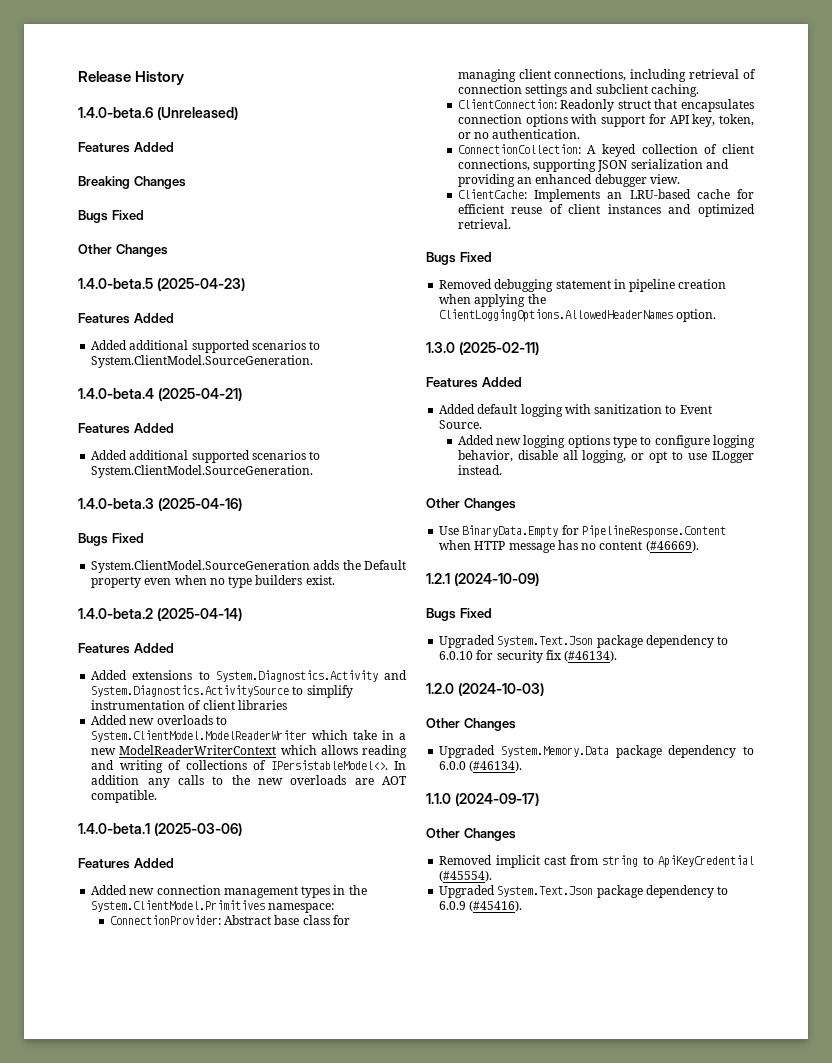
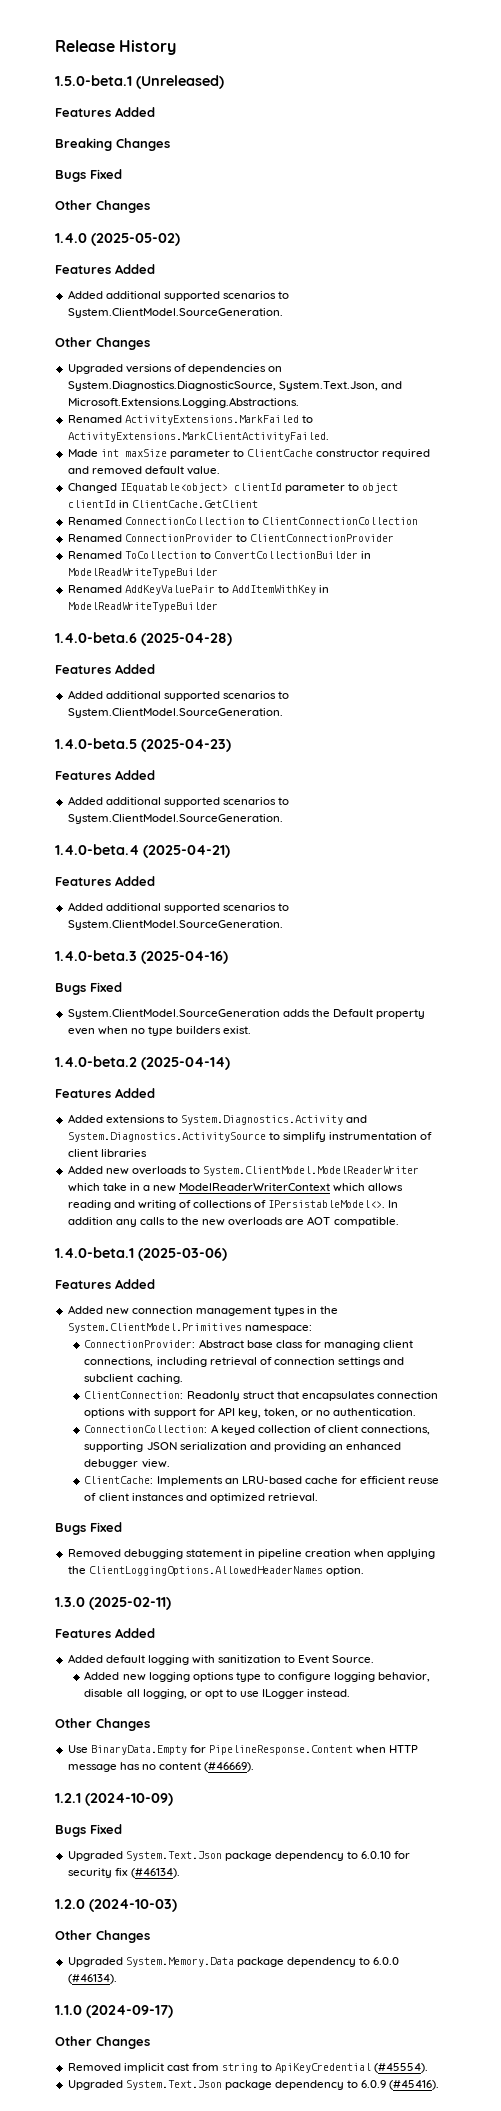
[78,107,153,118] 1.4.0-beta.6 -> [55,75,132,86] 1.5.0-beta.1
(168, 250) none -> [55,233,180,246] [55,264,155,274] [67,290,290,301] [67,308,283,318] [55,337,150,350] [67,364,283,374] [67,381,402,391] [67,397,299,408] [67,415,313,425] [67,432,329,442] [67,449,431,459] [67,466,220,475] [67,483,399,493] [67,500,258,508] [67,517,418,525] [67,534,394,542] [67,551,372,559] [67,568,218,578] [67,585,330,595] [67,602,218,612] [55,632,232,646] [55,664,155,674] [67,690,290,701] [67,708,283,718] // 1.4.0 (2025-05-02) // Features Added // Added additional supported scenarios to System.ClientModel.SourceGeneration. // Other Changes // Upgraded versions of dependencies on System.Diagnostics.DiagnosticSource, System.Text.Json, and Microsoft.Extensions.Logging.Abstractions. // Renamed ActivityExtensions.MarkFailed to ActivityExtensions.MarkClientActivityFailed. // Made int maxSize parameter to ClientCache constructor required and removed default value. // Changed IEquatable<object> clientId parameter to object clientId in ClientCache.GetClient // Renamed ConnectionCollection to ClientConnectionCollection // Renamed ConnectionProvider to ClientConnectionProvider // Renamed ToCollection to ConvertCollectionBuilder in ModelReadWriteTypeBuilder // Renamed AddKeyValuePair to AddItemWithKey in ModelReadWriteTypeBuilder // 1.4.0-beta.6 (2025-04-28) // Features Added // Added additional supported scenarios to System.ClientModel.SourceGeneration.

